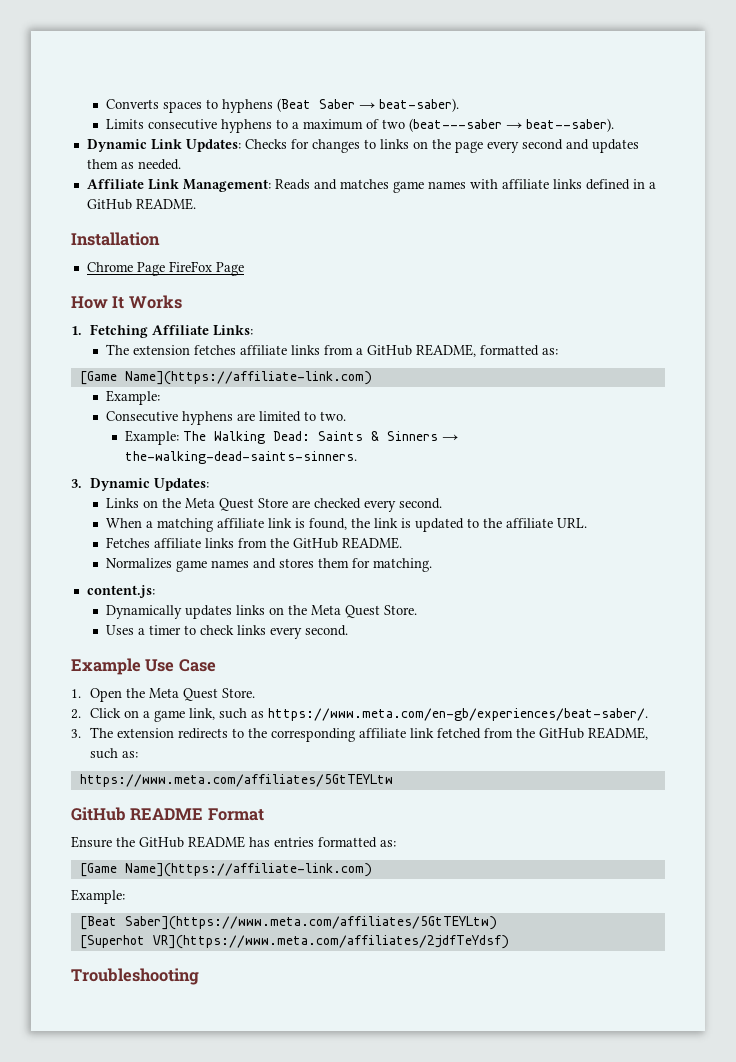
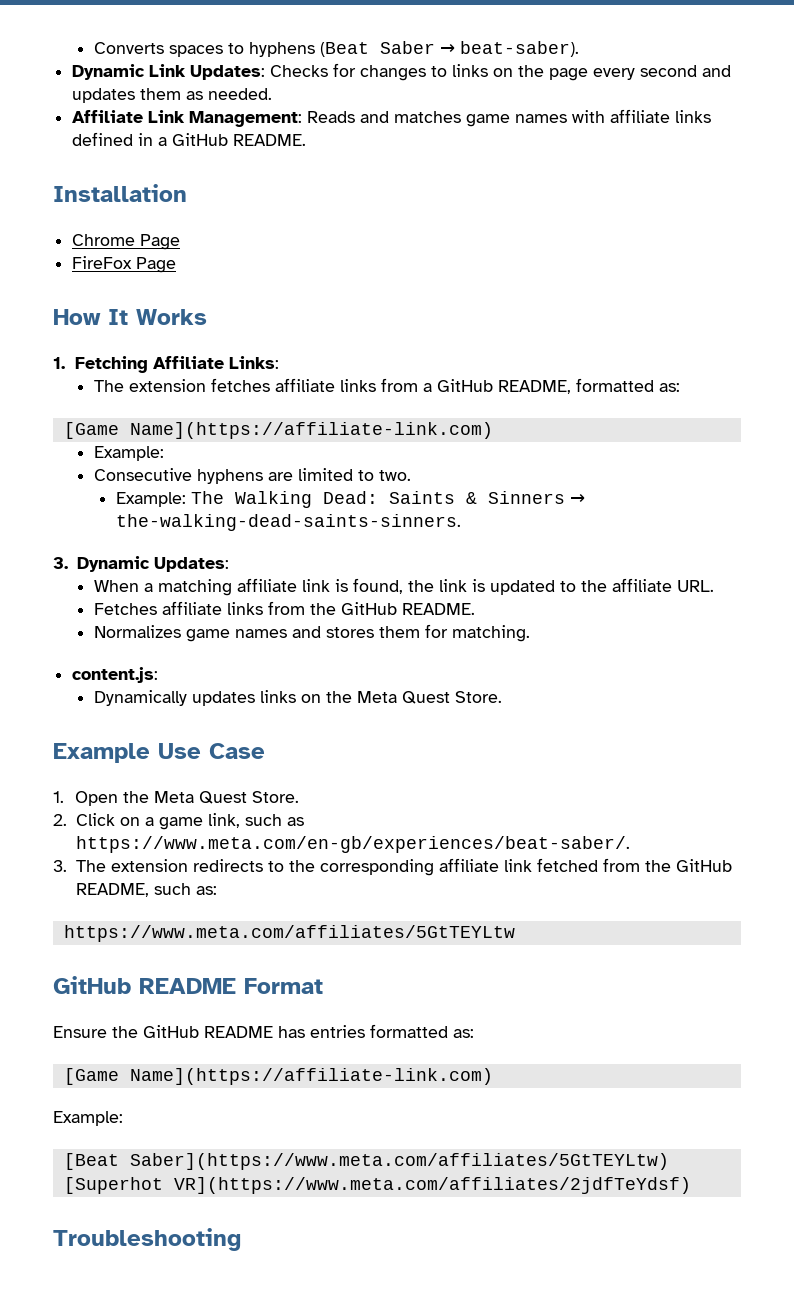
[105,118,614,133] // Limits consecutive hyphens to a maximum of two (beat---saber → beat--saber). -> (580, 49) none
(165, 269) none -> (181, 242) //
[105,498,442,512] // Links on the Meta Quest Store are checked every second. -> (229, 564) none
[105,625,348,639] // Uses a timer to check links every second. -> (503, 697) none

